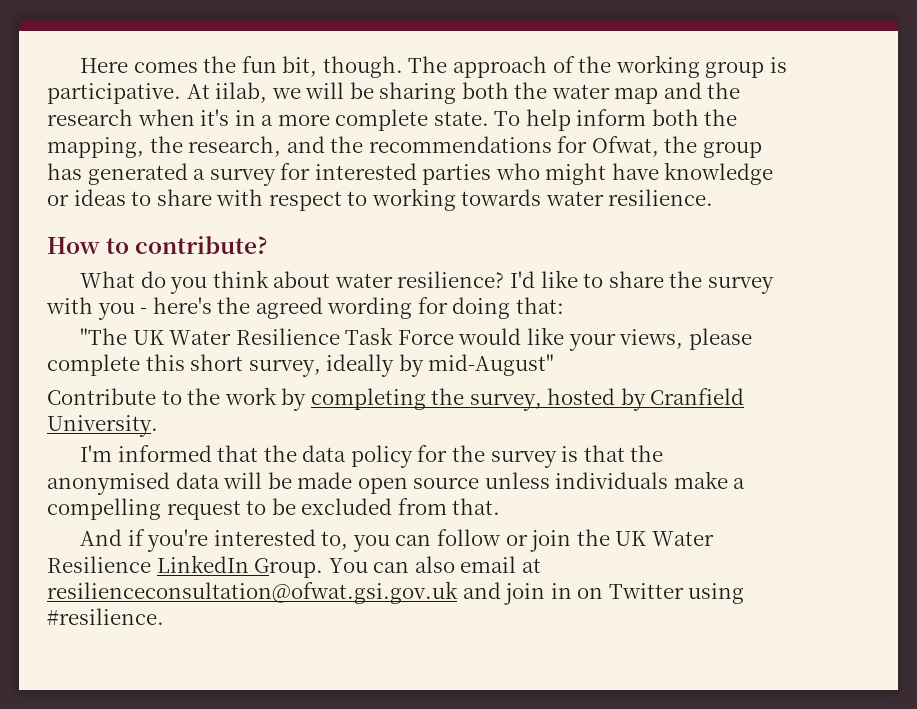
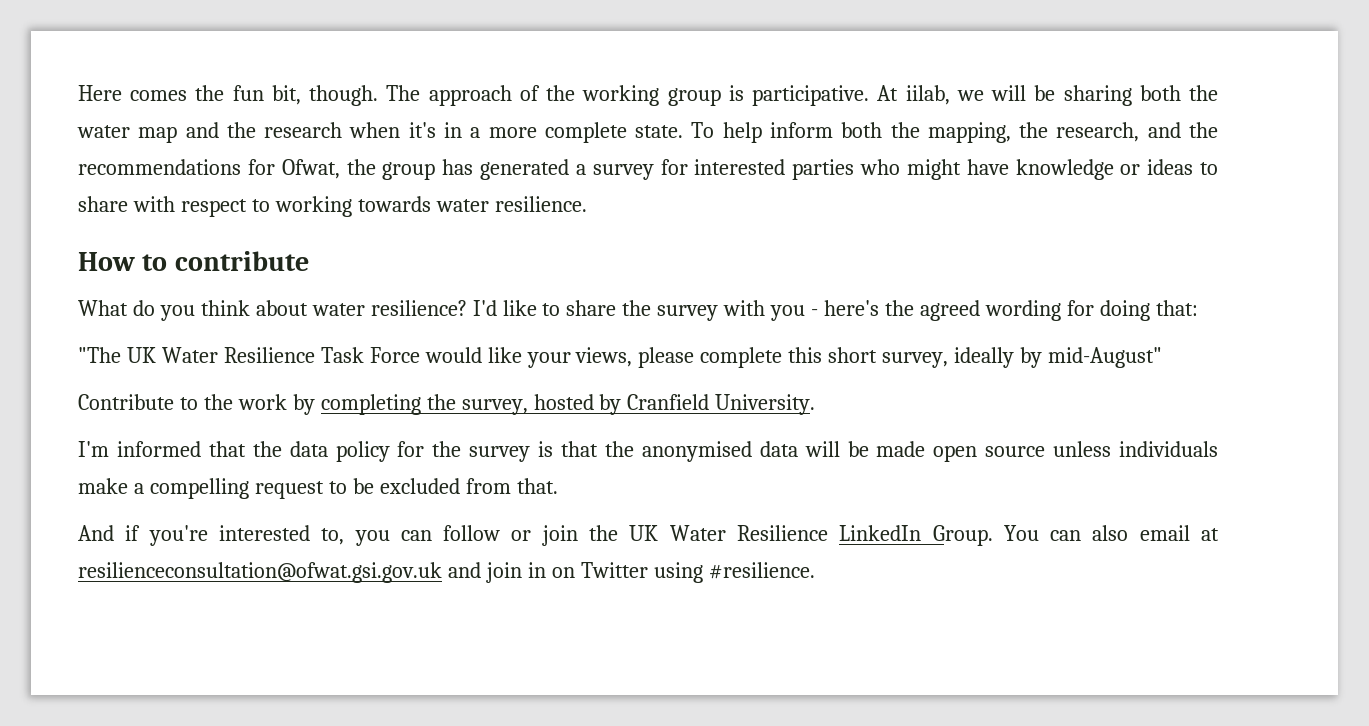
[135,236,269,254] contribute? -> [174,251,309,271] contribute

